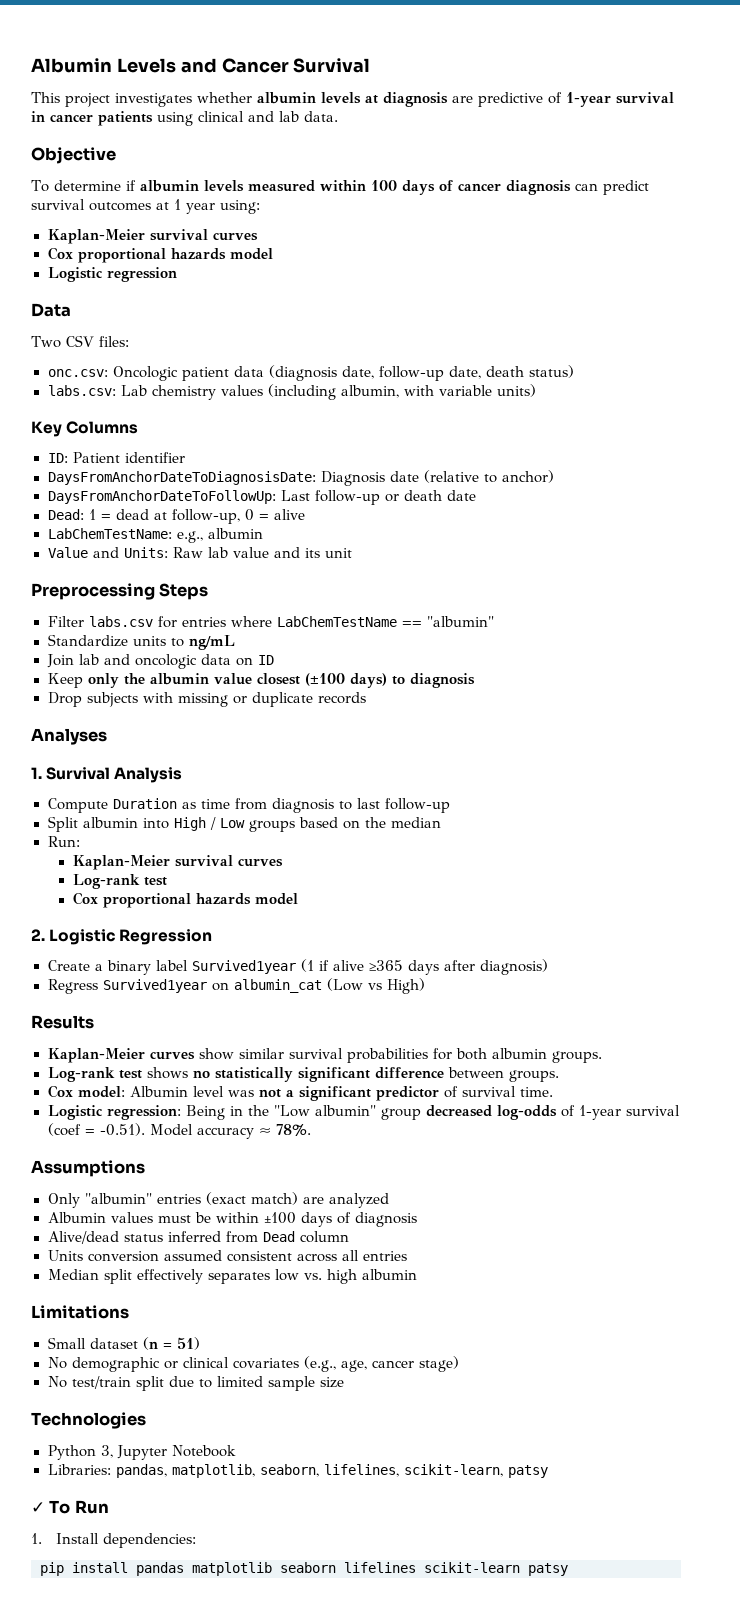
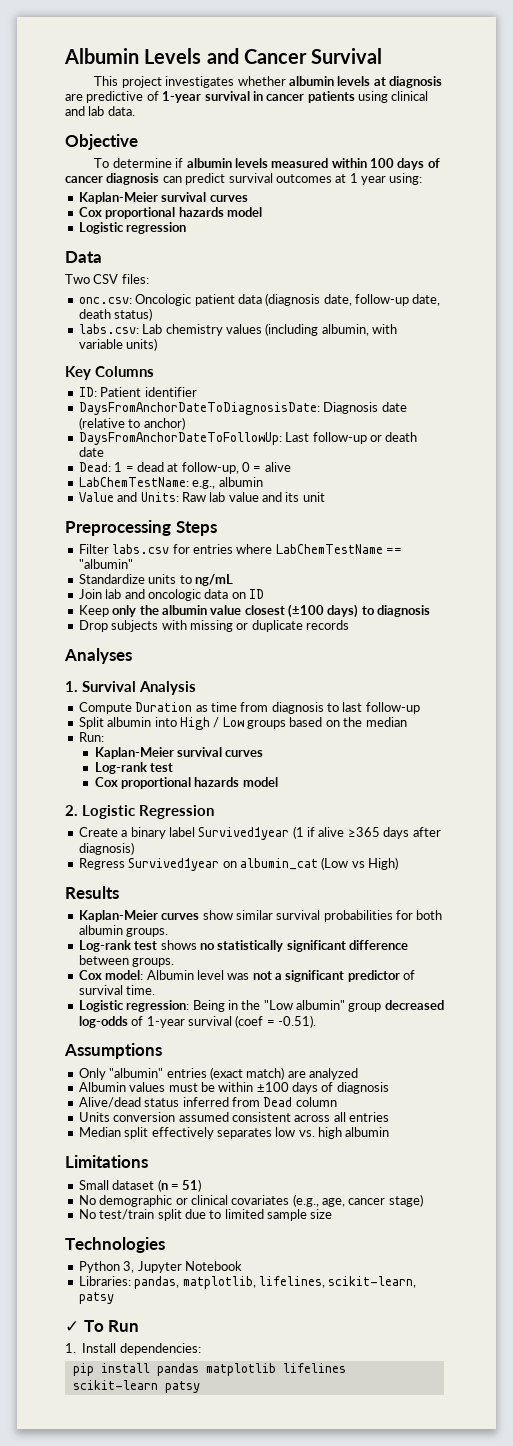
[149,1124,311,1139] Model accuracy ≈ 78%. -> (316, 1021) none
[259,1464,319,1477] seaborn, -> (256, 1282) none
[280,1562,336,1573] seaborn -> (276, 1369) none

